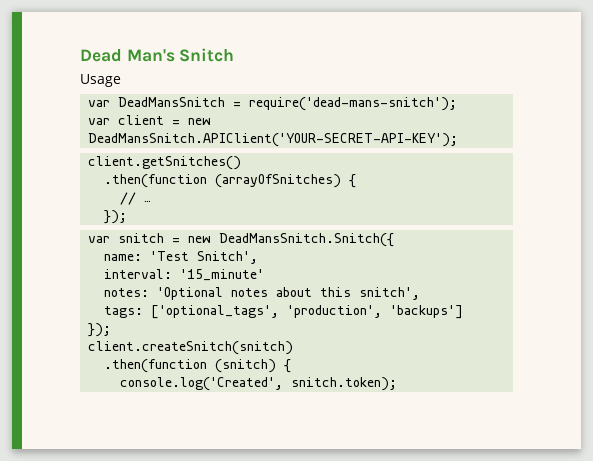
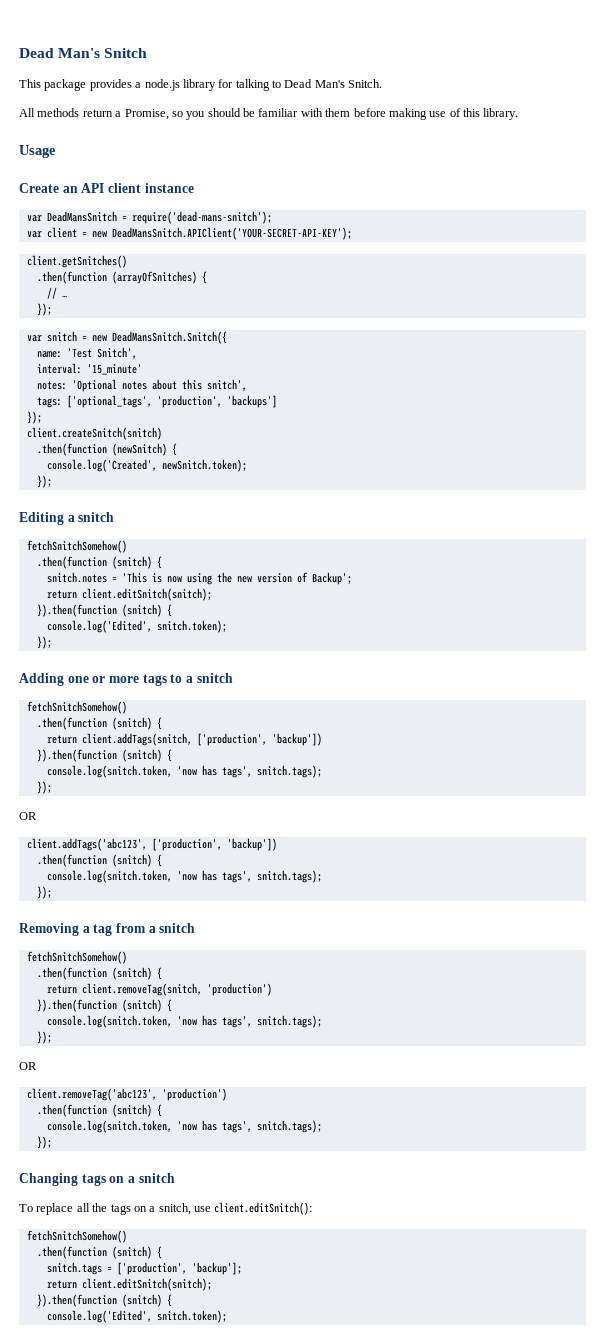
[80,74,121,87] Usage -> [19,79,383,91] [19,108,519,120] [19,145,56,158] [19,183,194,193] This package provides a node.js library for talking to Dead Man's Snitch. // All methods return a Promise, so you should be familiar with them before making use of this library. // Usage // Create an API client instance
[215,359,292,373] [120,377,284,391] (snitch) { // console.log('Created', -> [111,443,177,456] [46,459,247,472] [36,475,52,488] [19,512,115,525] [26,540,127,553] [36,556,162,569] [46,572,352,585] [46,588,212,601] [36,604,172,617] [46,620,227,633] [36,636,52,649] [19,673,233,686] [26,701,127,714] [36,717,162,730] [46,733,322,746] [36,749,172,762] [46,765,322,778] [36,781,52,794] [19,812,37,820] [26,838,277,851] [36,854,162,867] [46,870,322,883] [36,886,52,899] [19,923,196,936] [26,951,127,964] [36,967,162,980] [46,983,272,996] [36,999,172,1012] [46,1015,322,1028] [36,1031,52,1044] [19,1062,37,1070] [26,1088,227,1101] [36,1104,162,1117] [46,1120,322,1133] [36,1136,52,1149] [19,1173,175,1186] [19,1202,313,1215] [26,1230,127,1243] [36,1246,162,1259] [46,1262,242,1275] [46,1278,212,1291] [36,1294,172,1307] [46,1310,152,1323] (newSnitch) { // console.log('Created', newSnitch.token); // }); // Editing a snitch // fetchSnitchSomehow() // .then(function (snitch) { // snitch.notes = 'This is now using the new version of Backup'; // return client.editSnitch(snitch); // }).then(function (snitch) { // console.log('Edited', snitch.token); // }); // Adding one or more tags to a snitch // fetchSnitchSomehow() // .then(function (snitch) { // return client.addTags(snitch, ['production', 'backup']) // }).then(function (snitch) { // console.log(snitch.token, 'now has tags', snitch.tags); // }); // OR // client.addTags('abc123', ['production', 'backup']) // .then(function (snitch) { // console.log(snitch.token, 'now has tags', snitch.tags); // }); // Removing a tag from a snitch // fetchSnitchSomehow() // .then(function (snitch) { // return client.removeTag(snitch, 'production') // }).then(function (snitch) { // console.log(snitch.token, 'now has tags', snitch.tags); // }); // OR // client.removeTag('abc123', 'production') // .then(function (snitch) { // console.log(snitch.token, 'now has tags', snitch.tags); // }); // Changing tags on a snitch // To replace all the tags on a snitch, use client.editSnitch(): // fetchSnitchSomehow() // .then(function (snitch) { // snitch.tags = ['production', 'backup']; // return client.editSnitch(snitch); // }).then(function (snitch) { // console.log('Edited',

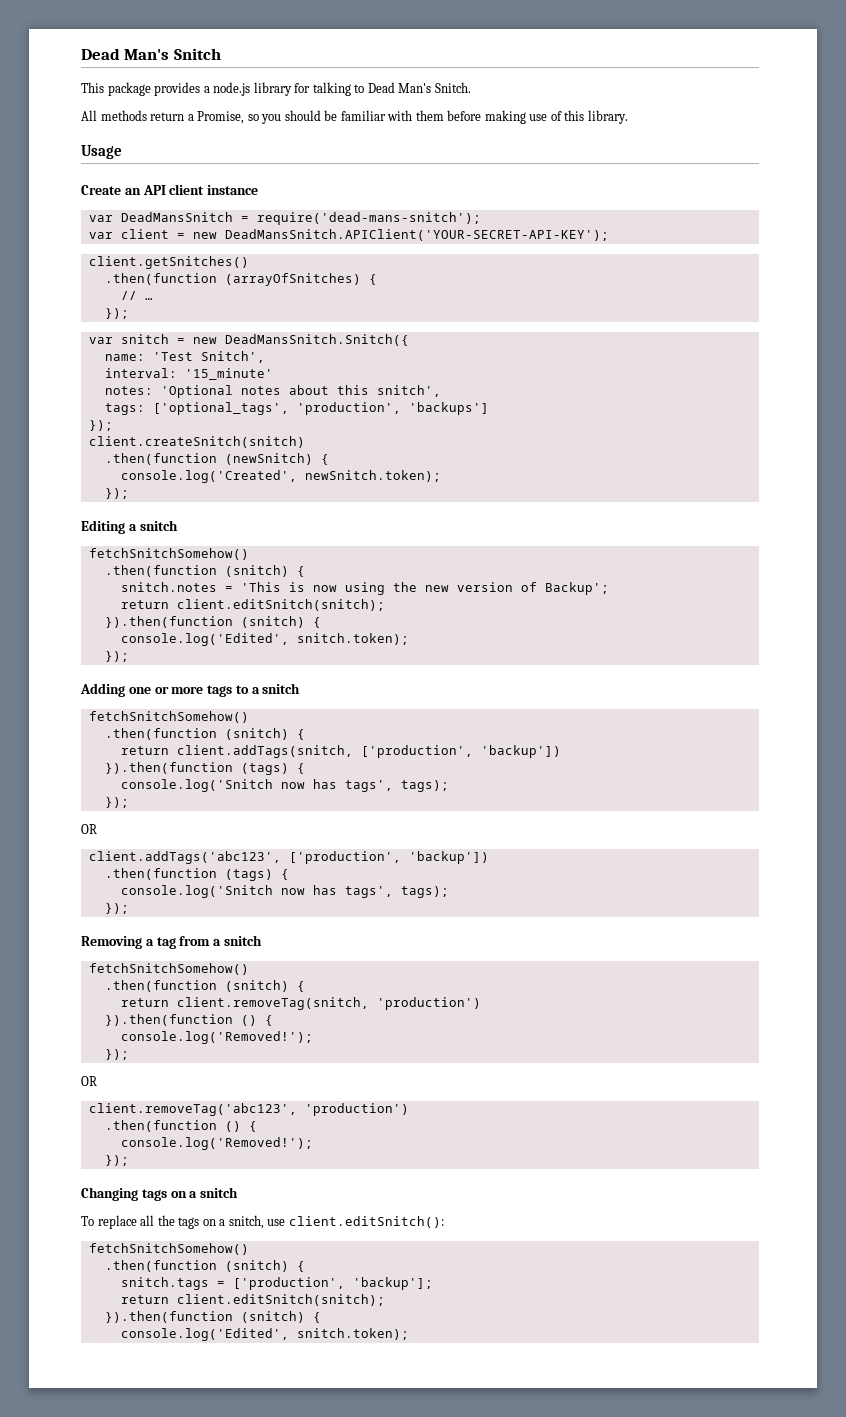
[121,749,172,762] [46,765,322,778] (snitch) { // console.log(snitch.token, 'now has tags', snitch.tags); -> [240,763,305,775] [120,779,449,792] (tags) { // console.log('Snitch now has tags', tags);
[111,854,162,867] [46,870,322,883] (snitch) { // console.log(snitch.token, 'now has tags', snitch.tags); -> [224,869,289,881] [120,885,449,898] (tags) { // console.log('Snitch now has tags', tags);
[121,999,172,1012] [46,1015,322,1028] (snitch) { // console.log(snitch.token, 'now has tags', snitch.tags); -> [240,1015,273,1026] [120,1031,313,1044] () { // console.log('Removed!');
[111,1104,162,1117] [46,1120,322,1133] (snitch) { // console.log(snitch.token, 'now has tags', snitch.tags); -> [224,1121,257,1132] [120,1137,313,1150] () { // console.log('Removed!');

